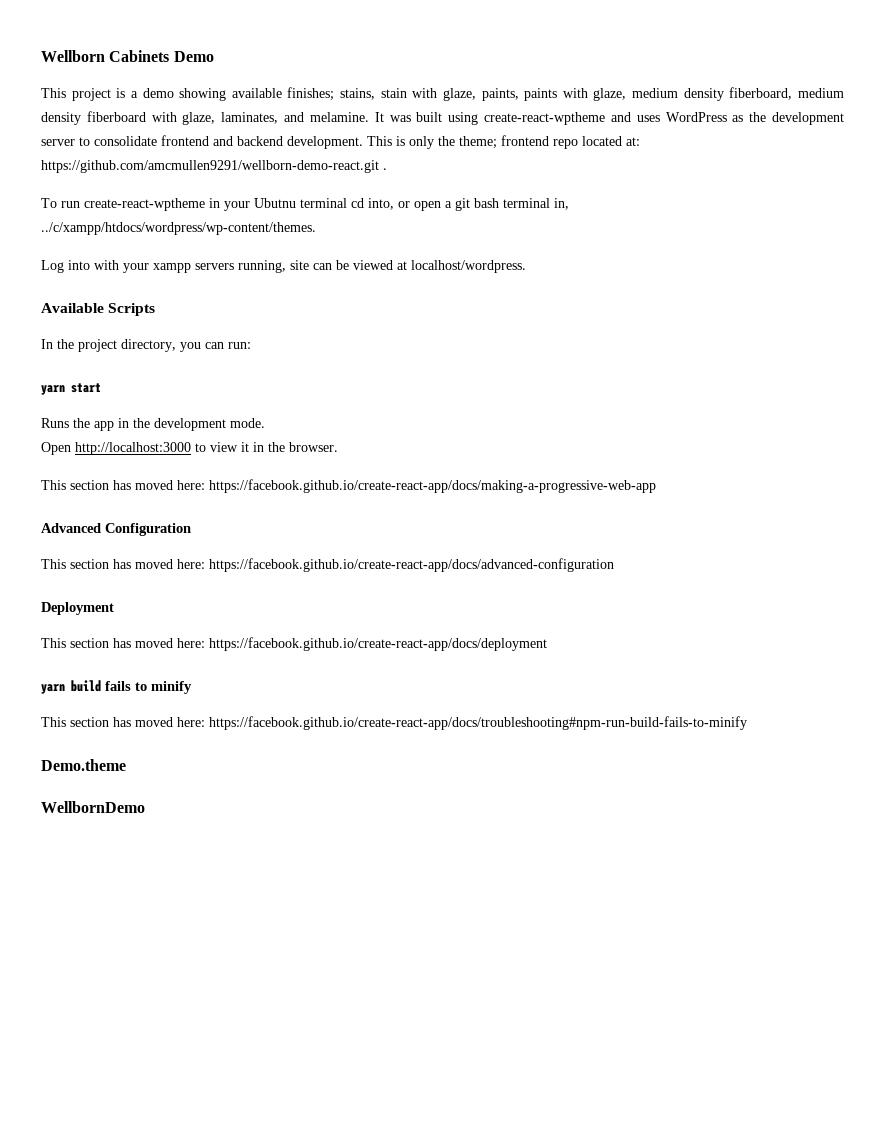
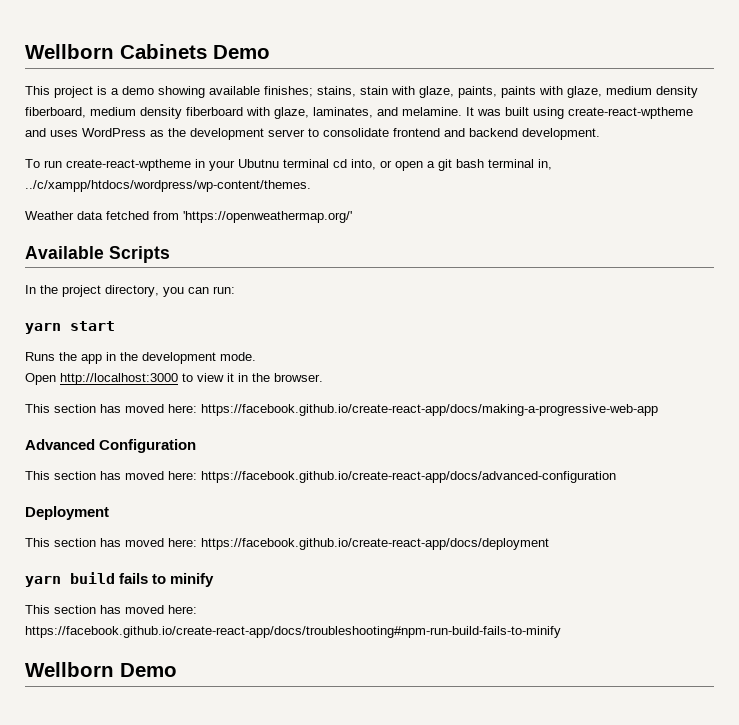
[367,135,640,149] [41,160,387,173] This is only the theme; frontend repo located at: https://github.com/amcmullen9291/wellborn-demo-react.git . -> (600, 134) none
[41,260,526,273] Log into with your xampp servers running, site can be viewed at localhost/wordpress. -> [25,211,352,223] Weather data fetched from 'https://openweathermap.org/'
[41,759,126,771] [41,801,145,813] Demo.theme // WellbornDemo -> [25,662,177,677] Wellborn Demo

